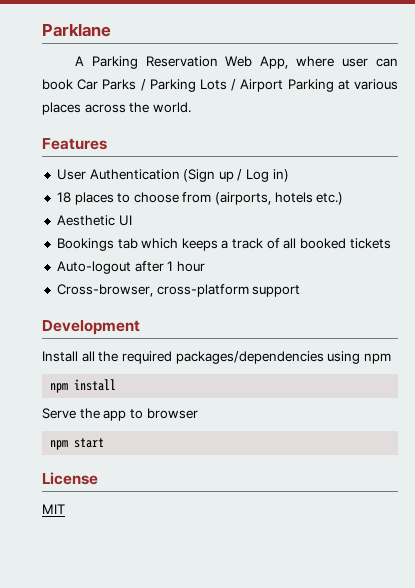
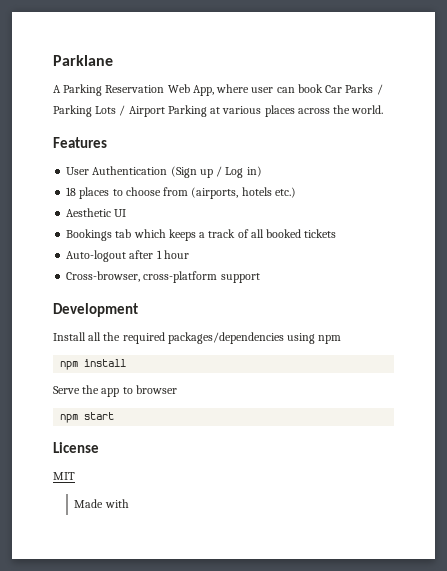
(65, 509) none -> [74,499,129,508] // Made with

